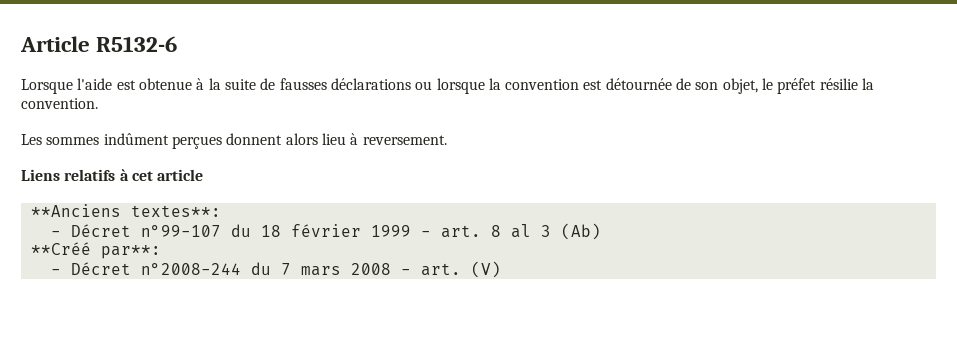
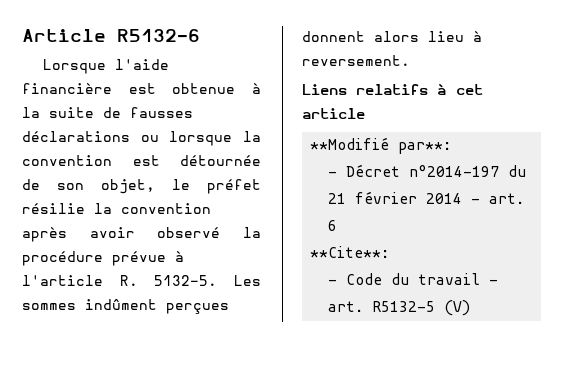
(113, 84) none -> [22,83,112,94] financière
[21,98,98,109] convention. // -> [121,203,211,214] [22,227,261,242] [22,251,184,266] [22,275,218,286] convention après avoir observé la procédure prévue à l'article R. 5132-5.
[30,204,221,217] [50,223,601,240] [30,242,161,259] [50,262,461,276] **Anciens textes**: // - Décret n°99-107 du 18 février 1999 - art. 8 al 3 (Ab) // **Créé par**: // - Décret n°2008-244 du 7 mars 2008 - art. -> [310,137,452,154] [328,164,527,177] [328,191,525,204] [328,220,338,231] [310,246,390,258] [328,273,499,285] [328,301,436,312] **Modifié par**: // - Décret n°2014-197 du 21 février 2014 - art. 6 // **Cite**: // - Code du travail - art. R5132-5

